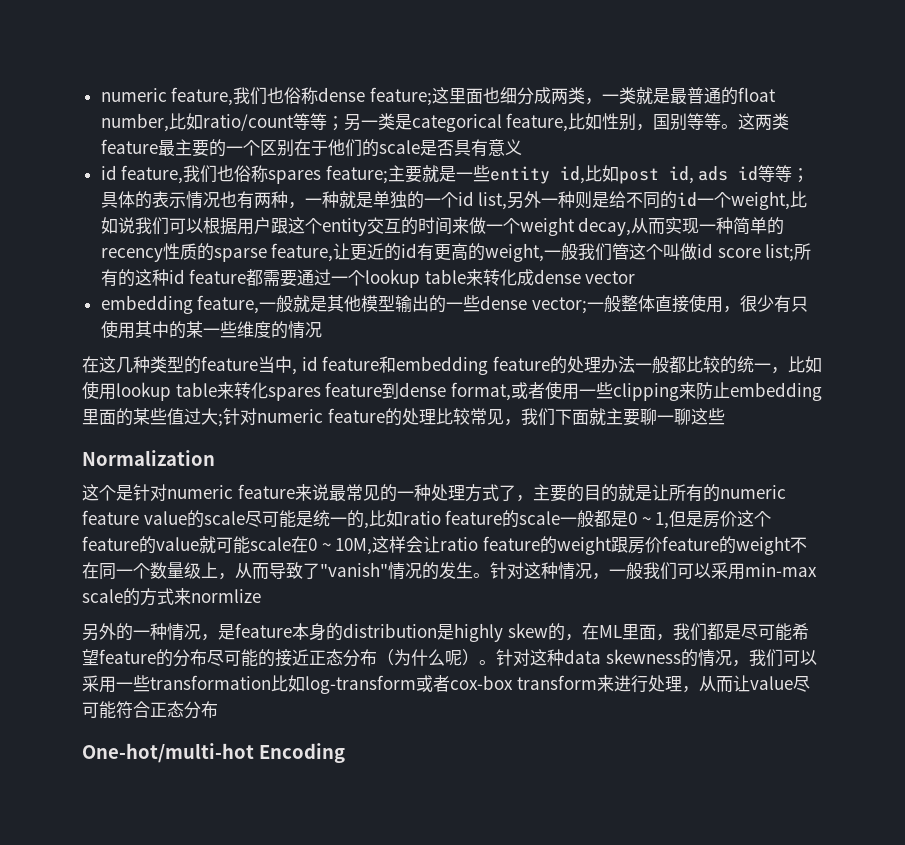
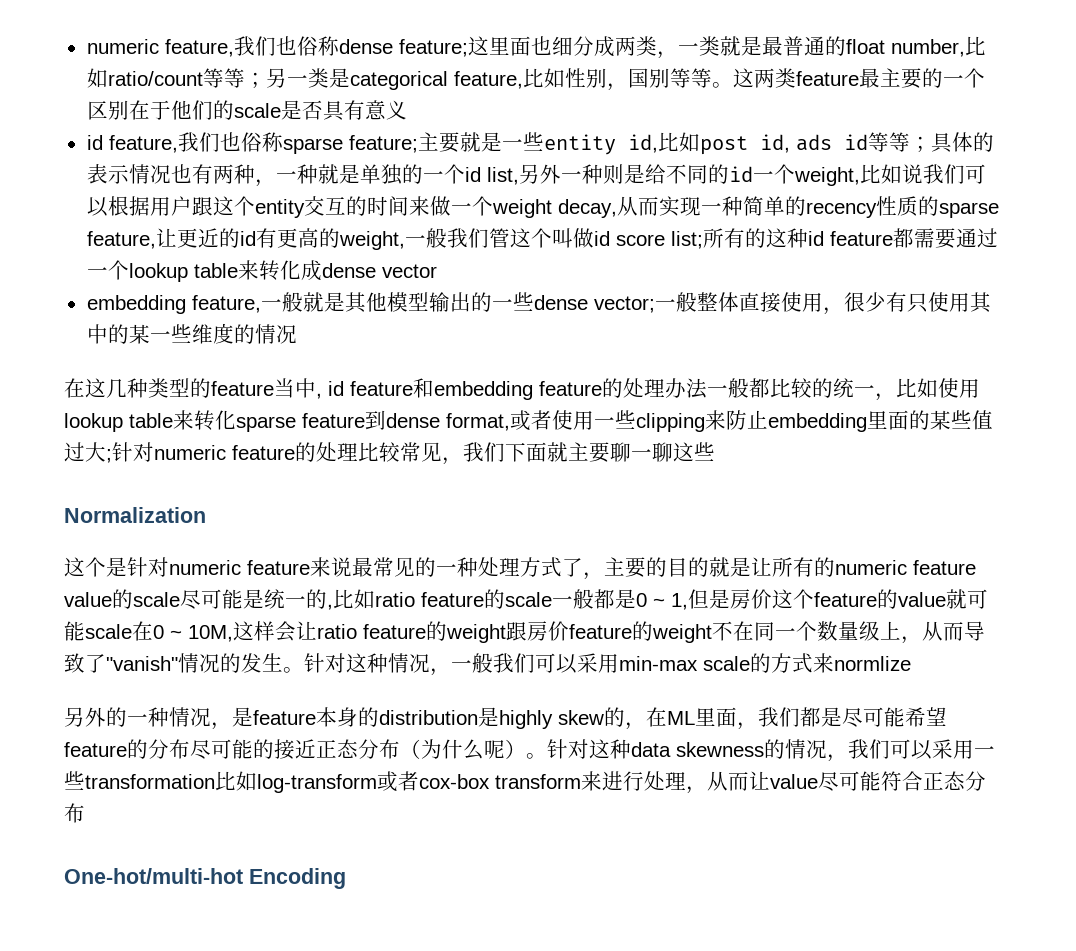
[268,170,322,184] spares -> [282,138,343,154] sparse
[267,387,321,401] spares -> [236,416,296,432] sparse

